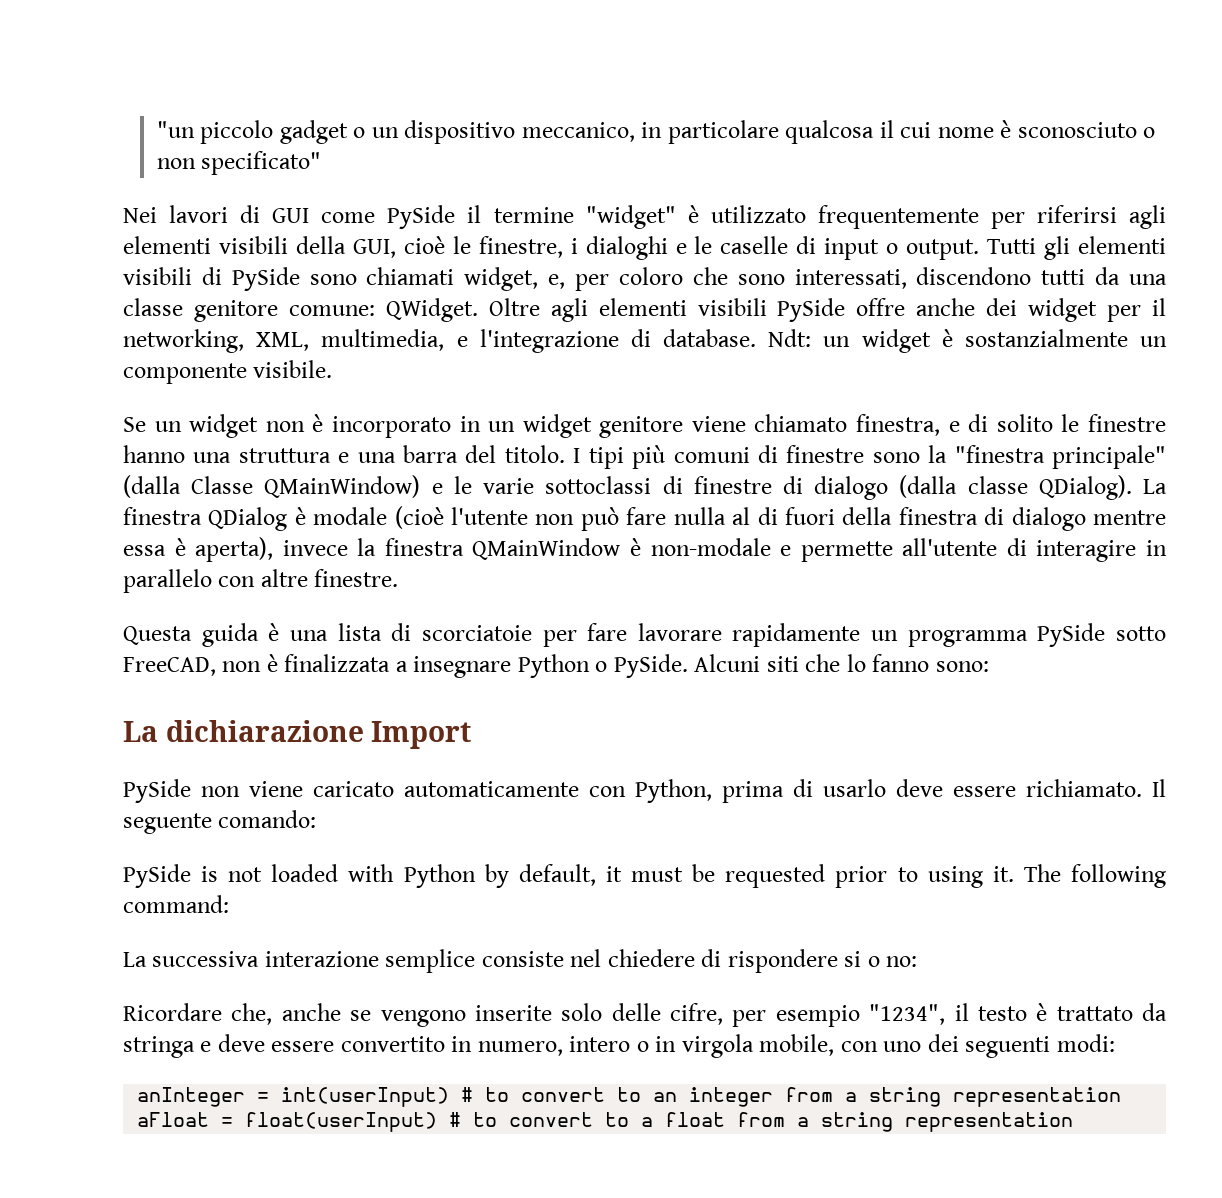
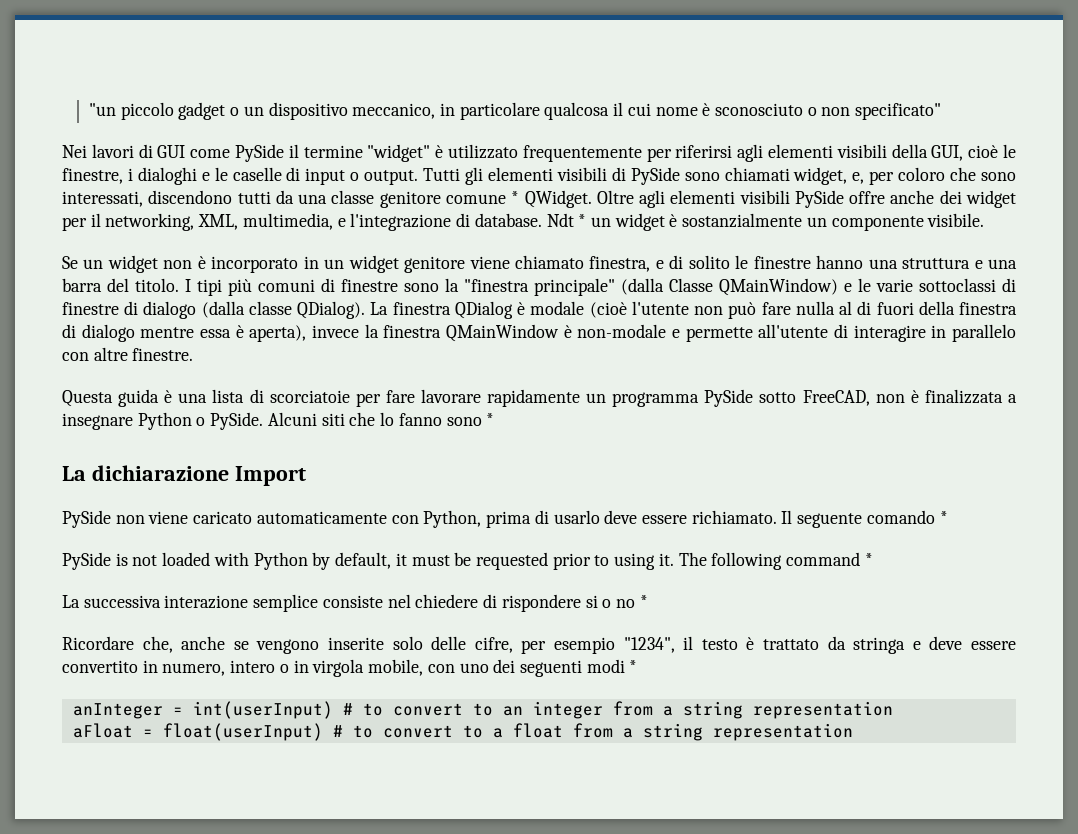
[288,305,375,316] comune: -> [445,191,520,204] comune *
[768,329,812,347] Ndt: -> [546,213,587,227] Ndt *
[935,661,989,672] sono: -> [446,413,495,426] sono *
[218,810,317,828] comando: -> [866,510,948,524] comando *
[123,895,229,913] command: -> [786,552,873,566] command *
[886,956,918,967] no: -> [615,595,648,608] no *
[1056,1034,1115,1052] modi: -> [586,659,638,673] modi *

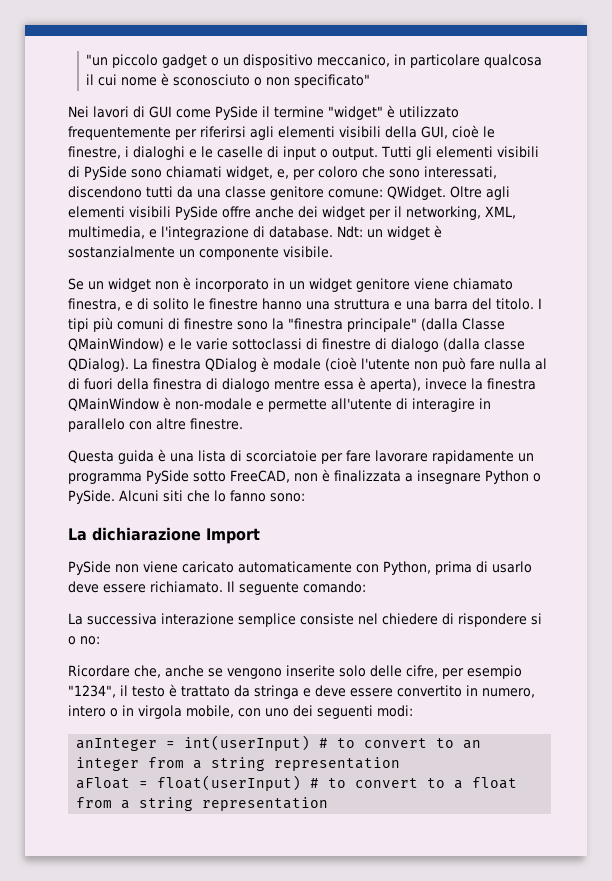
[445,191,520,204] comune * -> [328,189,383,198] comune:
[546,213,587,227] Ndt * -> [337,226,363,238] Ndt:
[446,413,495,426] sono * -> [270,493,305,502] sono:
[866,510,948,524] [62,552,873,570] comando * // PySide is not loaded with Python by default, it must be requested prior to using it. The following command * -> [303,581,366,593] comando:
[615,595,648,608] no * -> [80,636,100,645] no:
[586,659,638,673] modi * -> [377,705,413,717] modi:

